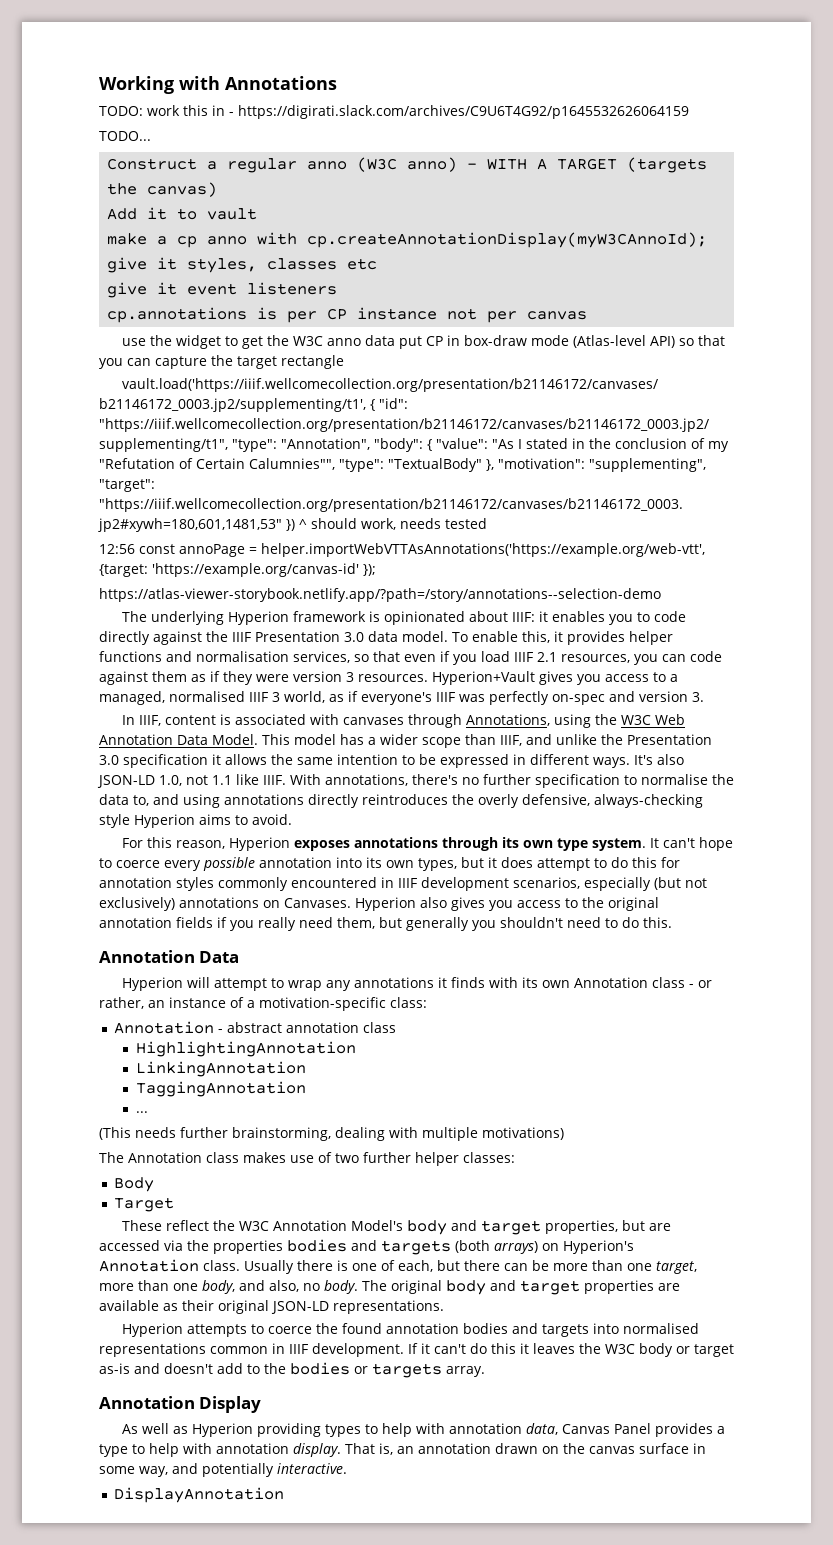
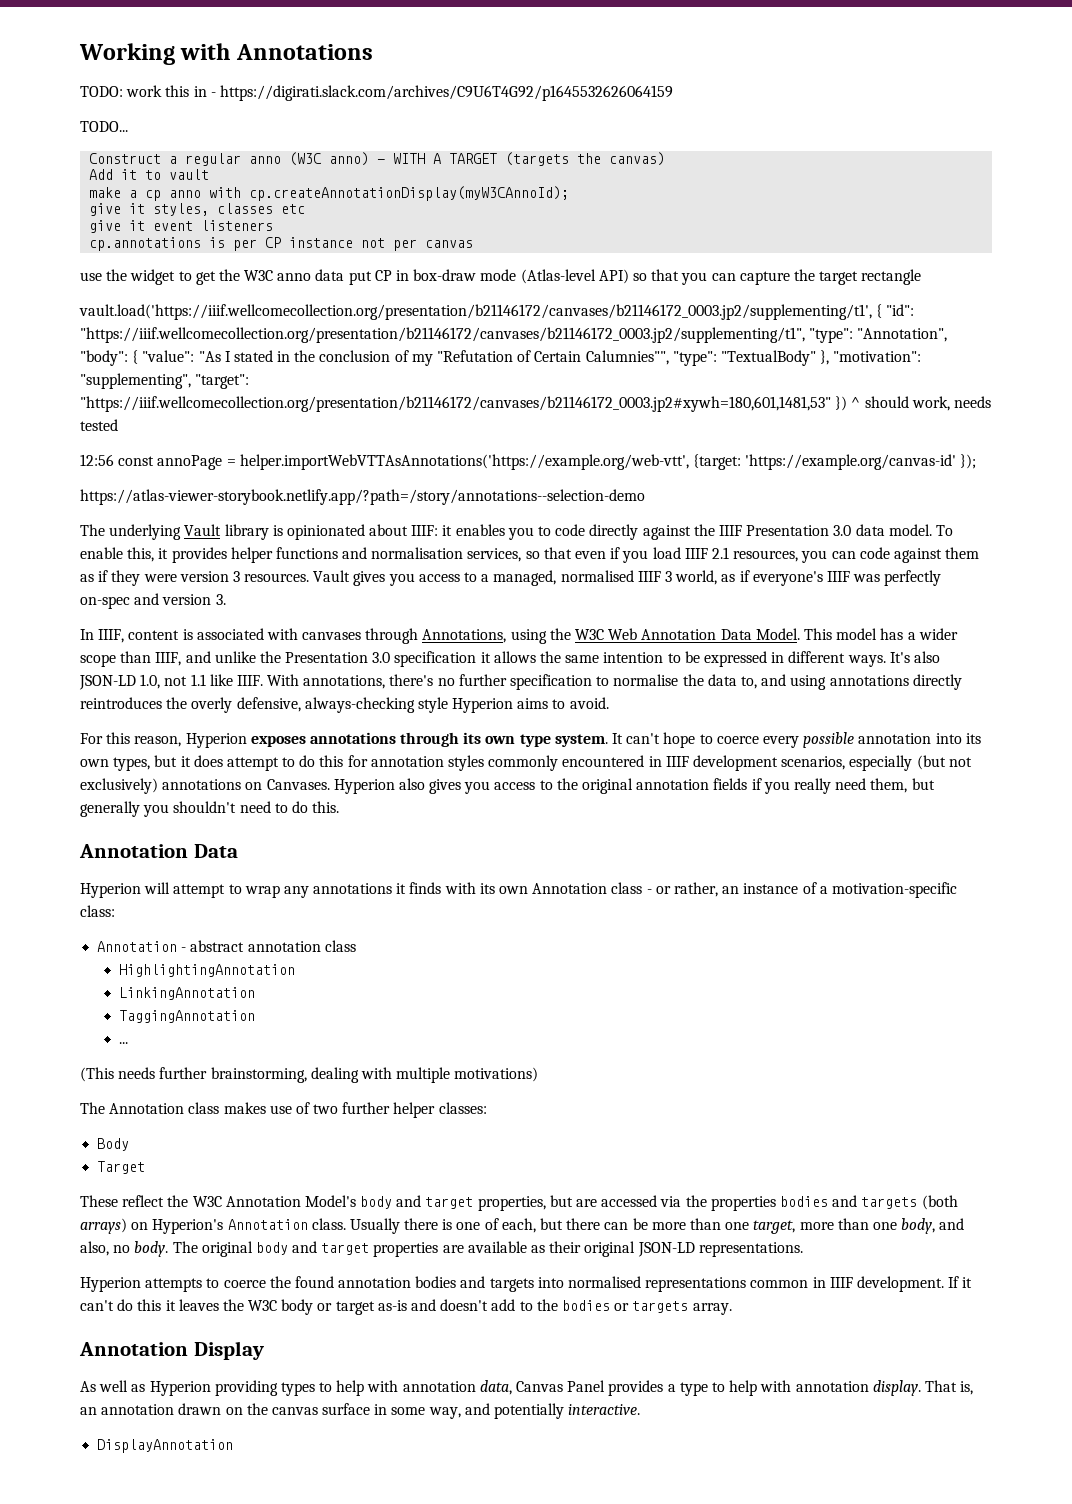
[227,611,366,625] Hyperion framework -> [184,524,269,540] Vault library
[432,671,535,685] Hyperion+Vault -> [313,570,351,582] Vault

